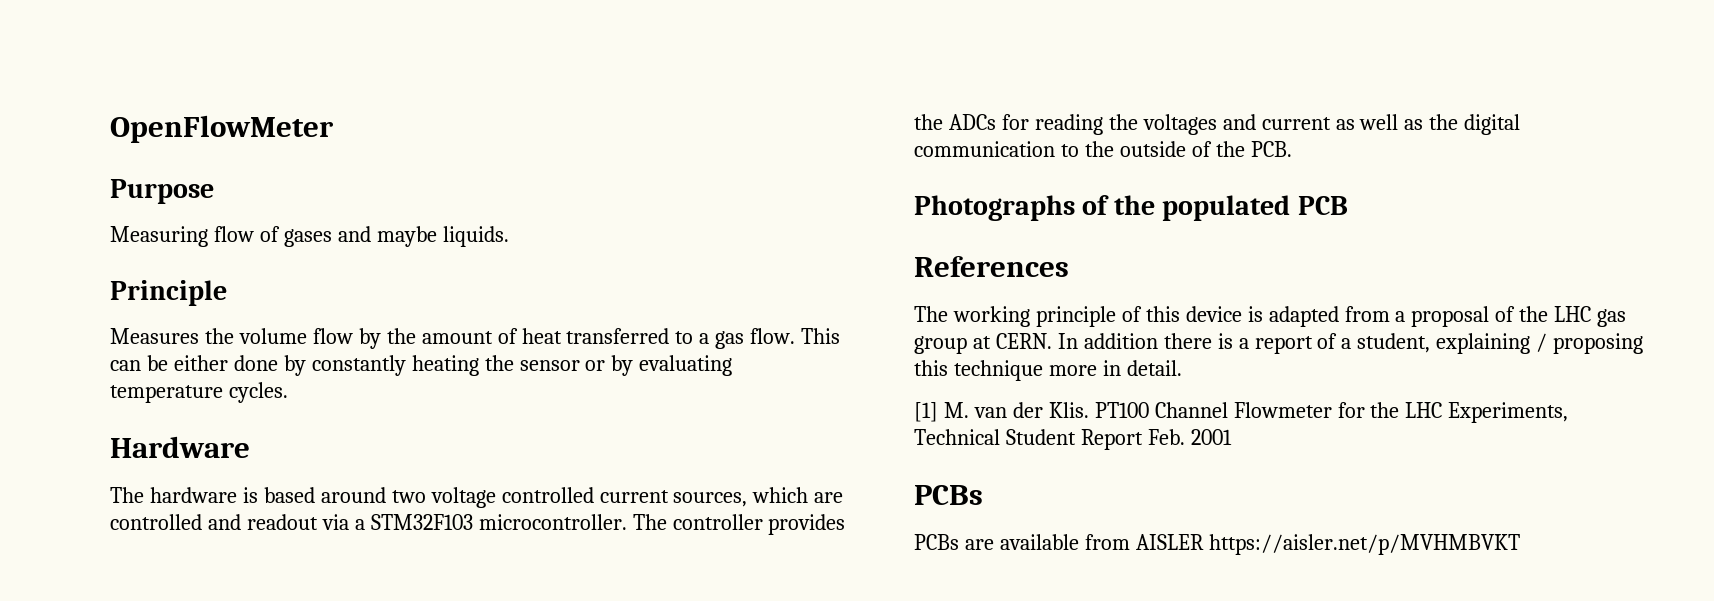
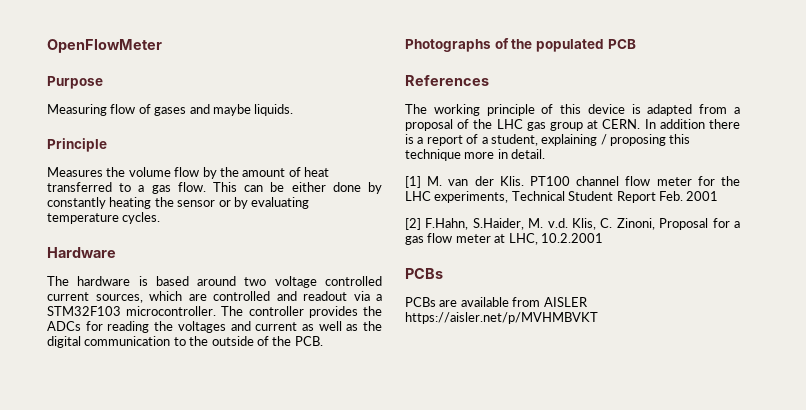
[1154,402,1332,418] Channel Flowmeter -> [576,176,692,186] channel flow meter
[1448,402,1569,423] Experiments, -> [434,191,509,203] experiments,
(1232, 437) none -> [405,218,740,230] [405,233,603,245] // [2] F.Hahn, S.Haider, M. v.d. Klis, C. Zinoni, Proposal for a gas flow meter at LHC, 10.2.2001

